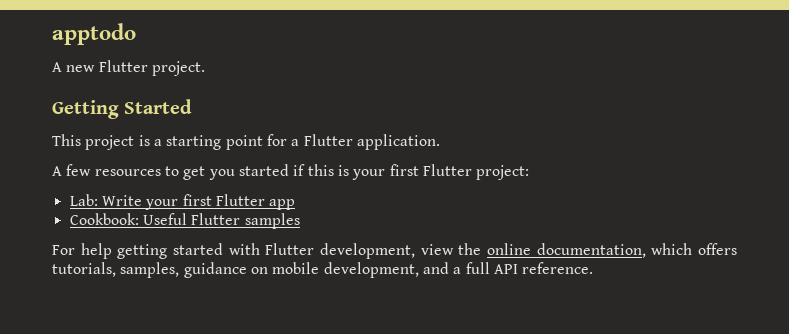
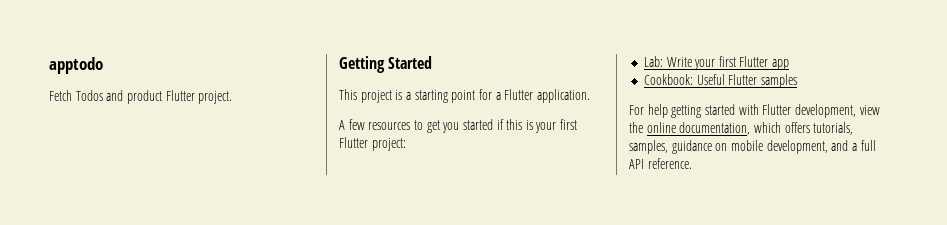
[52,62,96,72] A new -> [49,90,162,104] Fetch Todos and product

